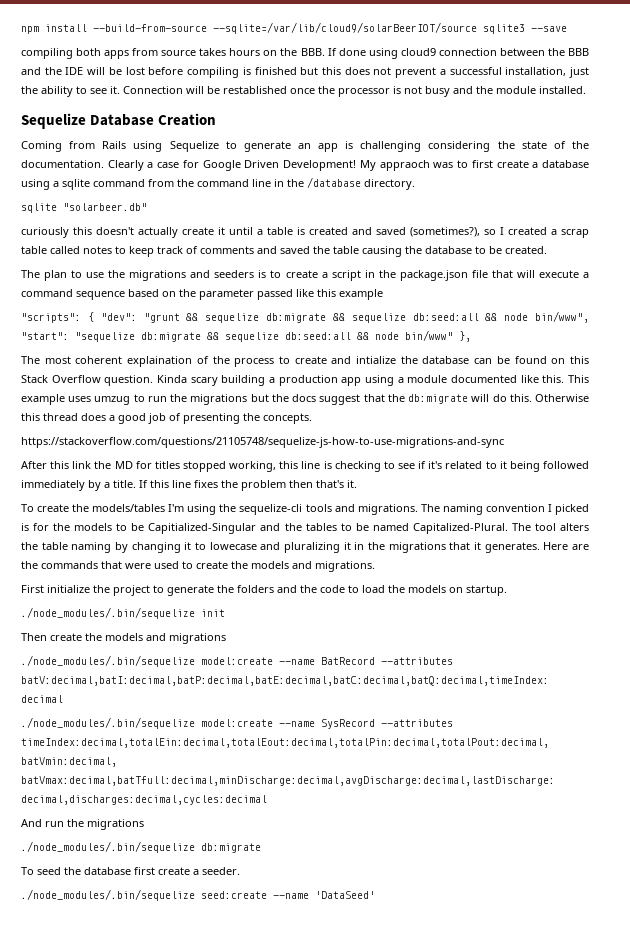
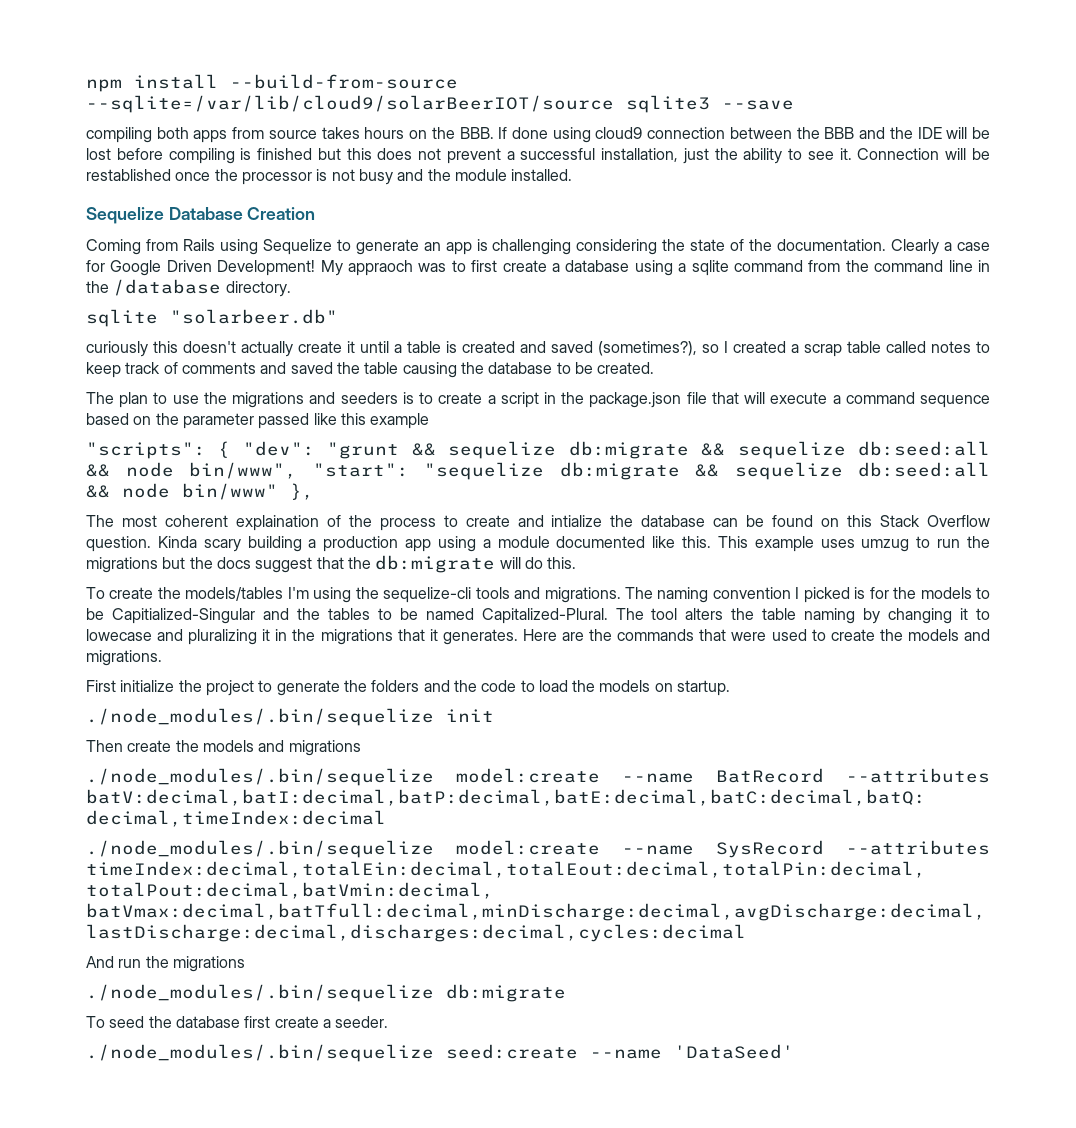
[535,394,590,402] [21,413,312,424] [21,437,504,448] [21,461,590,472] [21,480,357,491] Otherwise this thread does a good job of presenting the concepts. // https://stackoverflow.com/questions/21105748/sequelize-js-how-to-use-migrations-and-sync // After this link the MD for titles stopped working, this line is checking to see if it's related to it being followed immediately by a title. If this line fixes the problem then that's it. -> (577, 563) none

